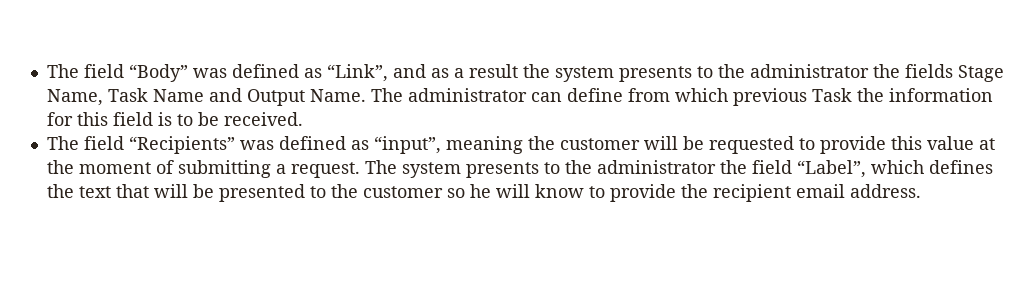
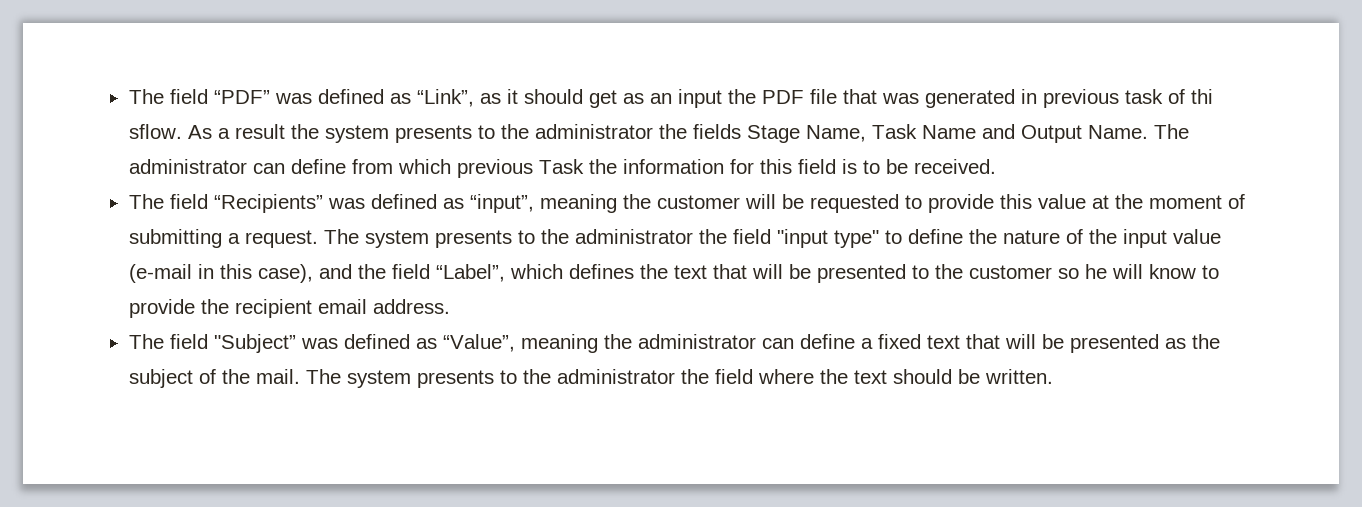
[46,64,188,82] The field “Body” -> [128,89,270,104] The field “PDF”
[392,64,449,78] and as -> [479,89,1213,108] [128,124,212,139] as it should get as an input the PDF file that was generated in previous task of thi sflow. As
(792, 167) none -> [776,229,1221,248] [128,264,430,283] "input type" to define the nature of the input value (e-mail in this case), and the field
(921, 191) none -> [128,334,1220,353] [128,369,1053,388] // The field "Subject” was defined as “Value”, meaning the administrator can define a fixed text that will be presented as the subject of the mail. The system presents to the administrator the field where the text should be written.

